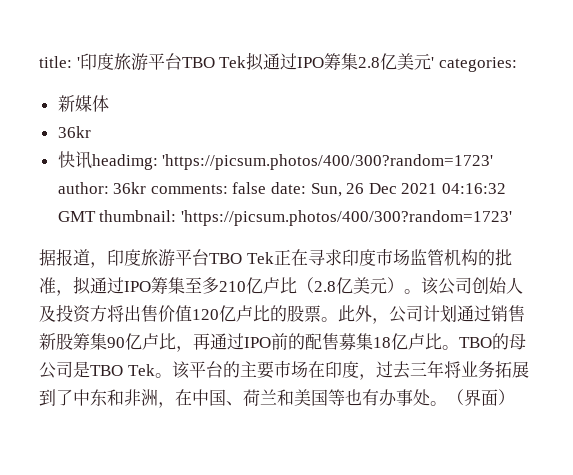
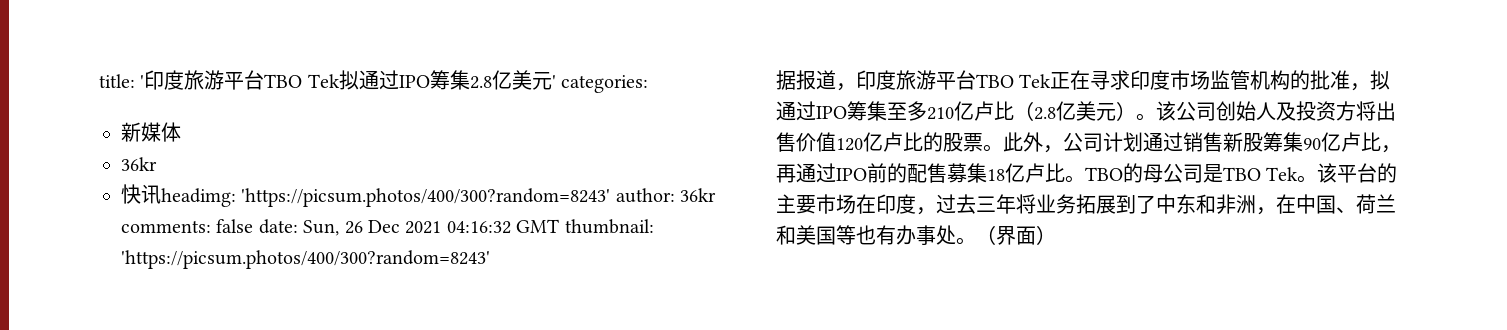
[162,154,494,170] 'https://picsum.photos/400/300?random=1723' -> [241,188,611,207] 'https://picsum.photos/400/300?random=8243'
[180,210,512,226] 'https://picsum.photos/400/300?random=1723' -> [121,250,490,269] 'https://picsum.photos/400/300?random=8243'

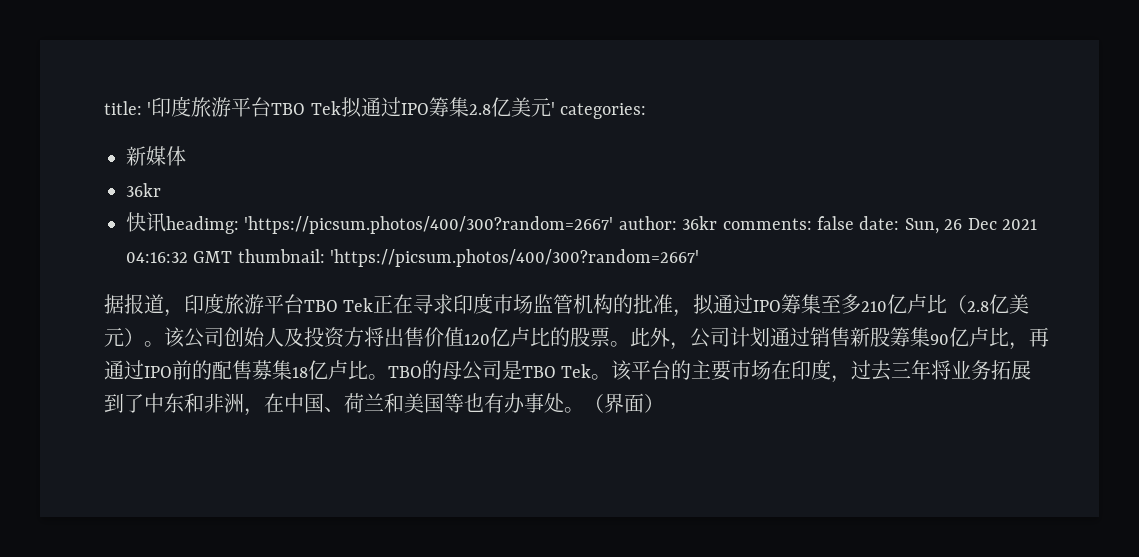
[241,188,611,207] 'https://picsum.photos/400/300?random=8243' -> [244,216,614,234] 'https://picsum.photos/400/300?random=2667'
[121,250,490,269] 'https://picsum.photos/400/300?random=8243' -> [330,249,700,267] 'https://picsum.photos/400/300?random=2667'

